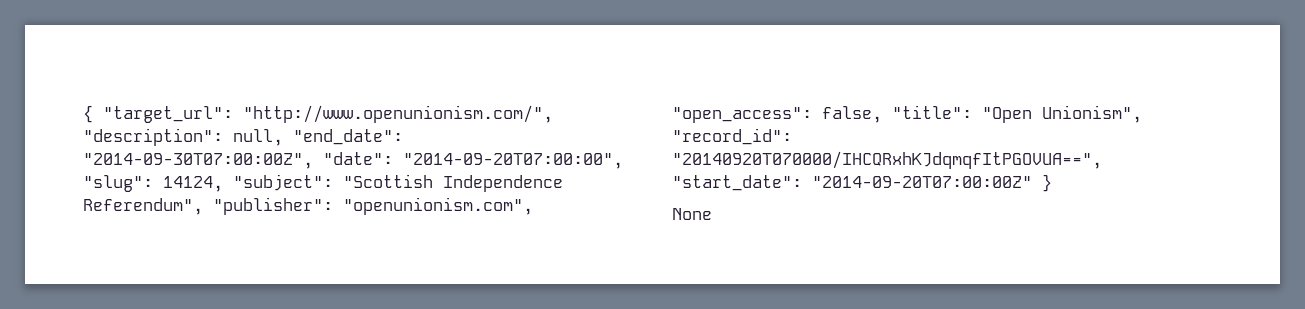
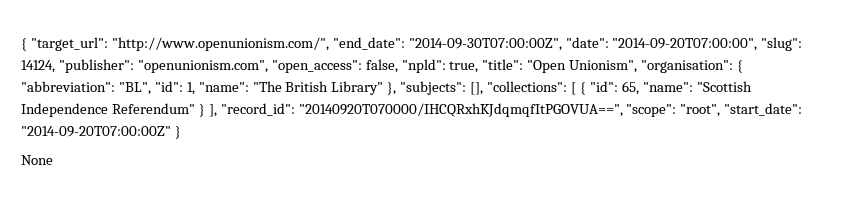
[83,128,283,146] "description": null, -> (329, 44) none
[233,174,563,192] [83,198,203,215] "subject": "Scottish Independence Referendum", -> (55, 66) none
(882, 114) none -> [401,59,479,73] "npld": true,
[672,128,792,145] [672,151,1102,169] "record_id": "20140920T070000/IHCQRxhKJdqmqfItPGOVUA==", -> [641,60,744,73] [21,81,752,95] [21,103,721,117] "organisation": { "abbreviation": "BL", "id": 1, "name": "The British Library" }, "subjects": [], "collections": [ { "id": 65, "name": "Scottish Independence Referendum" } ], "record_id": "20140920T070000/IHCQRxhKJdqmqfItPGOVUA==", "scope": "root",

